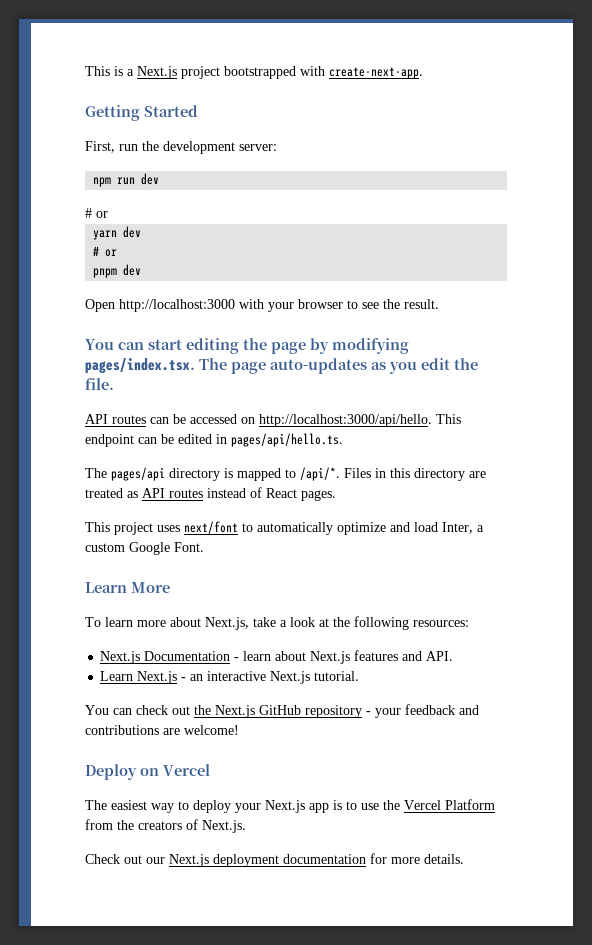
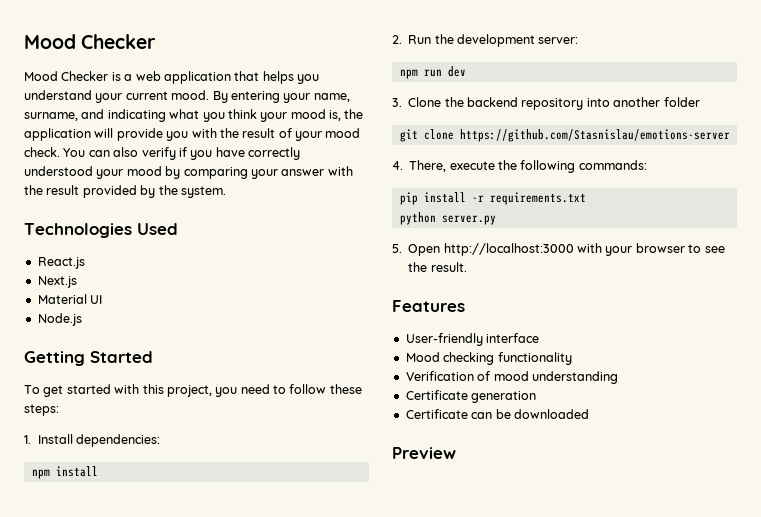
[85,66,423,79] [85,105,198,121] [85,141,138,153] This is a Next.js project bootstrapped with create-next-app. // Getting Started // First, run -> [24,34,157,49] [24,71,319,84] [24,90,350,103] [24,109,364,122] [24,128,361,141] [24,147,300,160] [24,166,353,179] [24,185,226,198] [24,223,178,238] [37,257,85,269] [37,276,77,288] [37,294,103,304] [37,313,82,326] [24,351,153,366] [24,384,362,397] [24,404,59,416] [24,434,161,447] [31,466,98,479] [392,35,432,44] Mood Checker // Mood Checker is a web application that helps you understand your current mood. By entering your name, surname, and indicating what you think your mood is, the application will provide you with the result of your mood check. You can also verify if you have correctly understood your mood by comparing your answer with the result provided by the system. // Technologies Used // React.js // Next.js // Material UI // Node.js // Getting Started // To get started with this project, you need to follow these steps: // 1. Install dependencies: // npm install // 2. Run
[85,208,108,218] [93,226,142,240] [93,246,118,257] [93,264,142,278] # or // yarn dev // # or // pnpm dev // -> [392,97,700,110] [399,129,730,142] [392,160,647,173] [399,192,586,205] [399,212,496,225] [392,244,402,253] 3. Clone the backend repository into another folder // git clone https://github.com/Stasnislau/emotions-server // 4. There, execute the following commands: // pip install -r requirements.txt // python server.py // 5.
[85,338,409,354] [85,358,478,374] [85,378,114,390] [85,414,461,427] [85,433,343,447] [85,467,486,481] [85,487,336,501] [85,521,484,535] [85,542,204,555] [85,582,170,593] [85,616,469,630] [100,650,454,664] [100,671,360,684] [85,704,479,718] [85,725,239,735] [85,764,210,780] [85,799,495,813] [85,819,246,833] [85,853,464,867] You can start editing the page by modifying pages/index.tsx. The page auto-updates as you edit the file. // API routes can be accessed on http://localhost:3000/api/hello. This endpoint can be edited in pages/api/hello.ts. // The pages/api directory is mapped to /api/*. Files in this directory are treated as API routes instead of React pages. // This project uses next/font to automatically optimize and load Inter, a custom Google Font. // Learn More // To learn more about Next.js, take a look at the following resources: // Next.js Documentation - learn about Next.js features and API. // Learn Next.js - an interactive Next.js tutorial. // You can check out the Next.js GitHub repository - your feedback and contributions are welcome! // Deploy on Vercel // The easiest way to deploy your Next.js app is to use the Vercel Platform from the creators of Next.js. // Check out our Next.js deployment documentation for more details. -> [392,300,465,312] [405,333,540,346] [405,352,572,365] [405,371,618,384] [405,390,537,403] [405,409,589,419] [392,447,456,459] Features // User-friendly interface // Mood checking functionality // Verification of mood understanding // Certificate generation // Certificate can be downloaded // Preview

